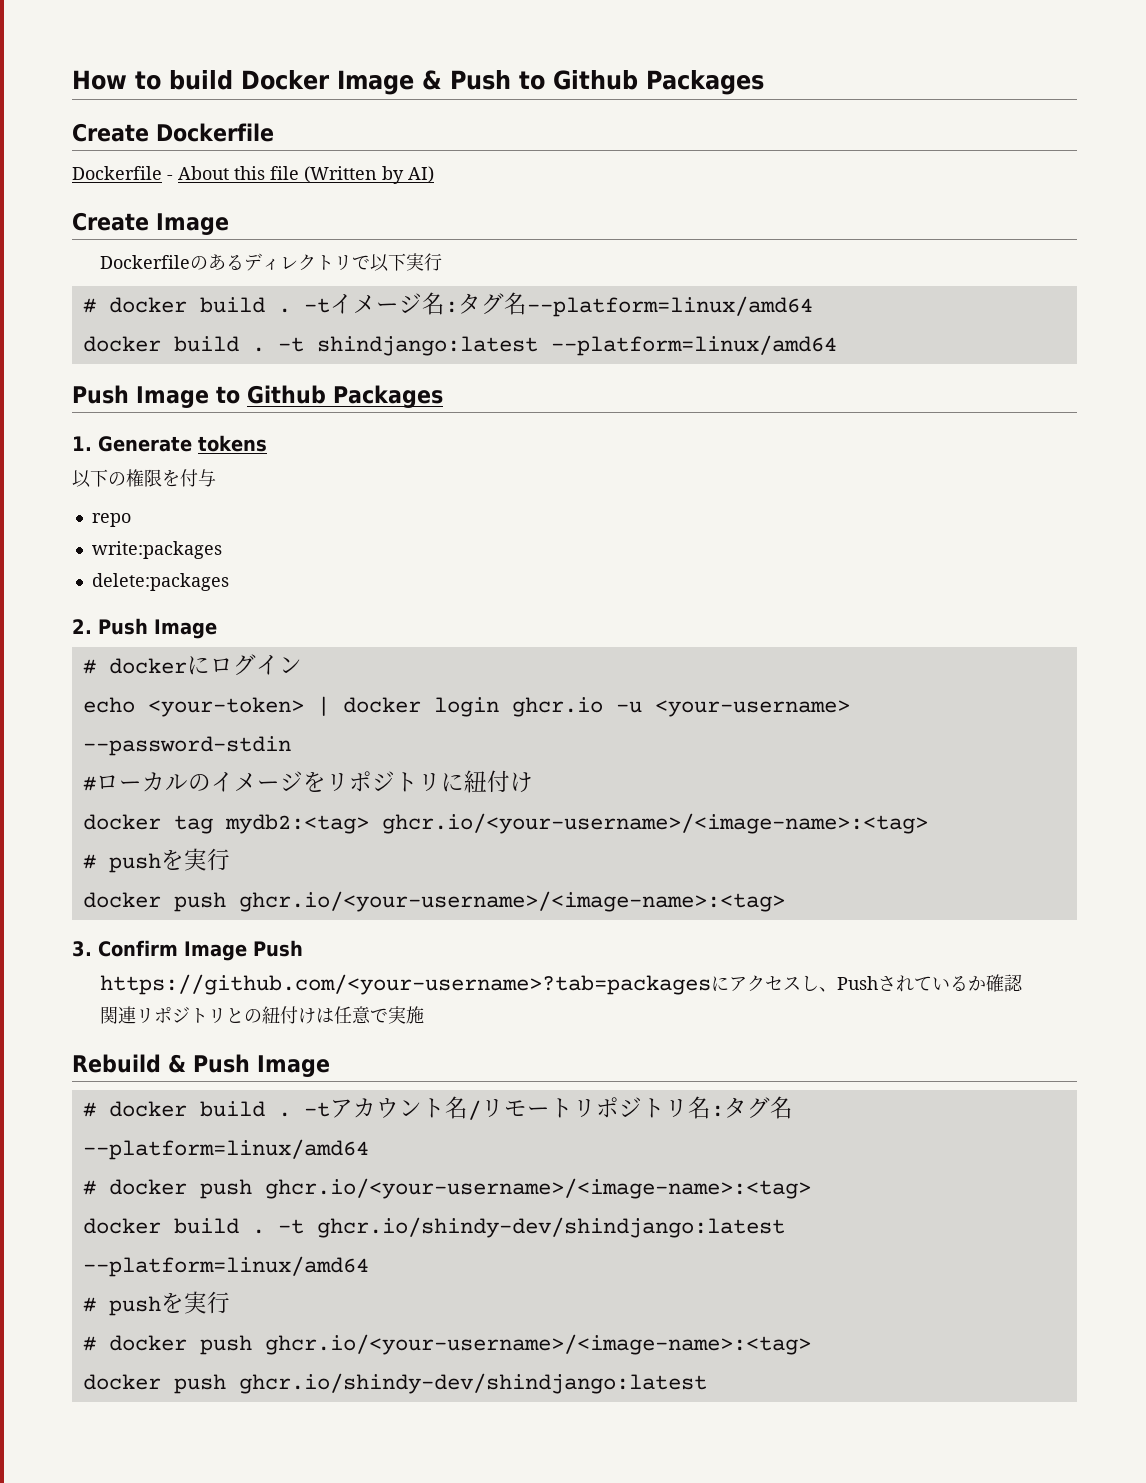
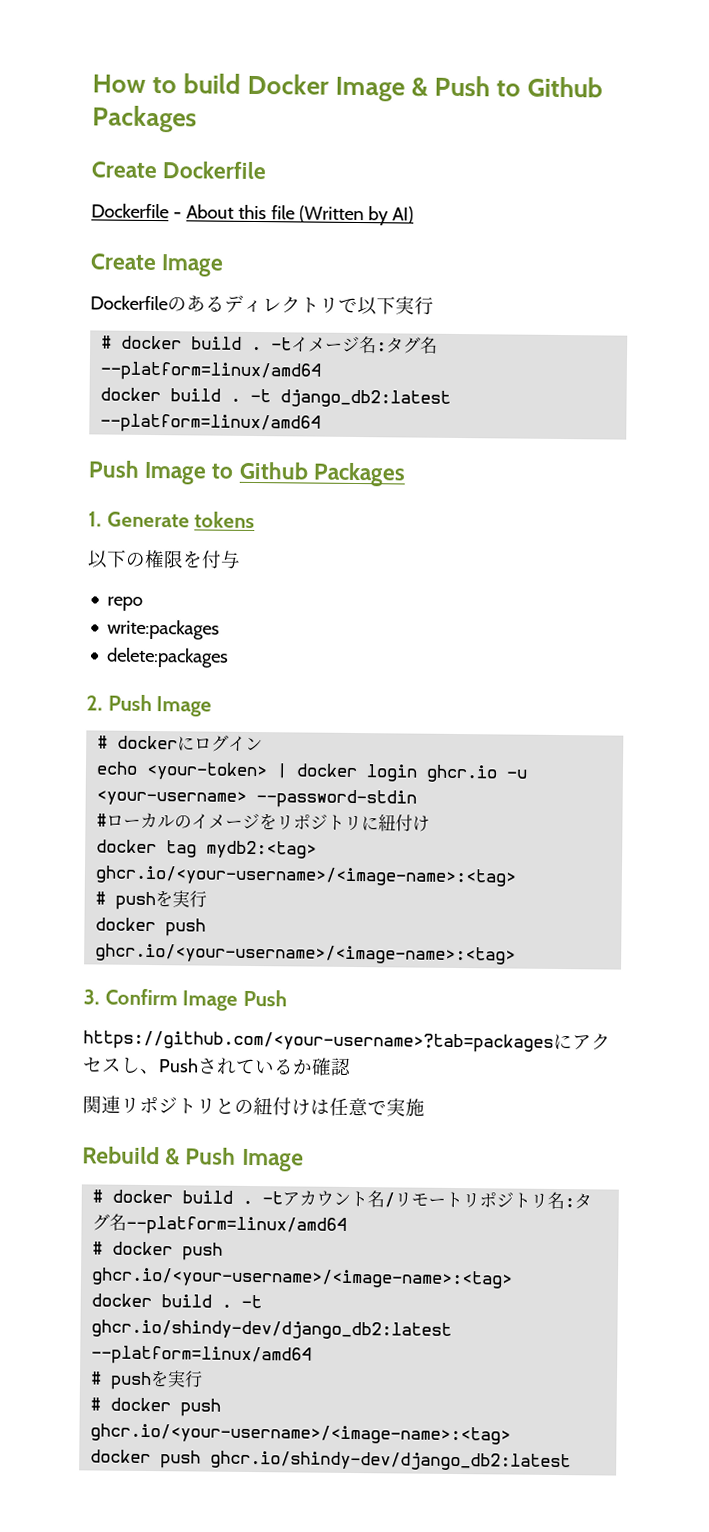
[316,336,538,356] shindjango:latest -> [280,389,452,408] django_db2:latest
[316,1217,785,1238] ghcr.io/shindy-dev/shindjango:latest -> [91,1319,453,1340] ghcr.io/shindy-dev/django_db2:latest
[238,1373,707,1394] ghcr.io/shindy-dev/shindjango:latest -> [210,1450,572,1472] ghcr.io/shindy-dev/django_db2:latest

